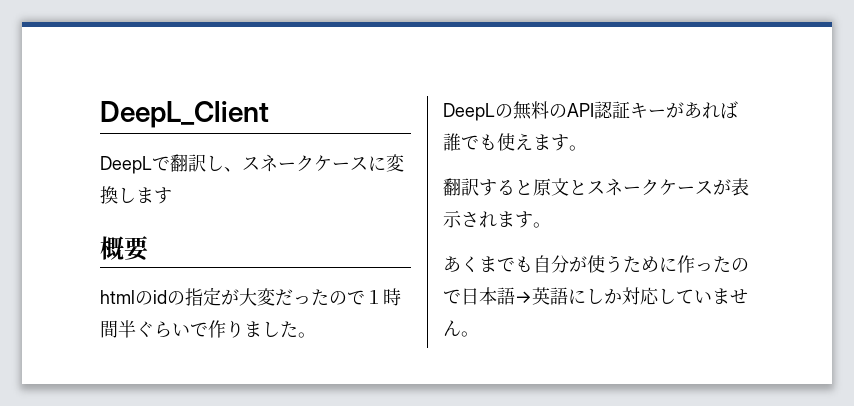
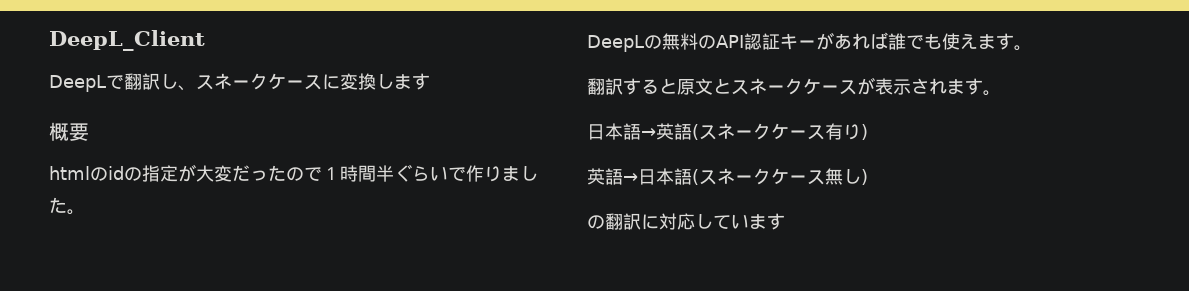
[443,255,749,273] [443,287,622,305] あくまでも自分が使うために作ったので日本語→英語にしか -> [587,123,868,140] [587,168,868,185] [587,213,659,230] 日本語→英語(スネークケース有り) // 英語→日本語(スネークケース無し) // の翻訳に
[730,289,748,304] [443,320,479,337] せん。 -> [767,213,785,230] す

